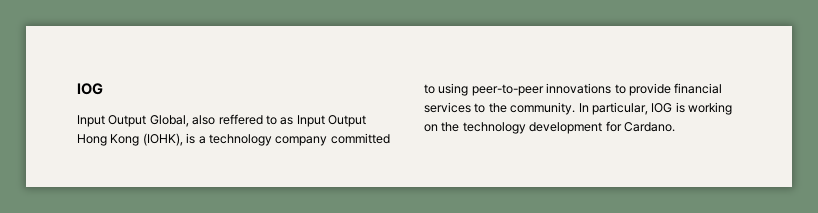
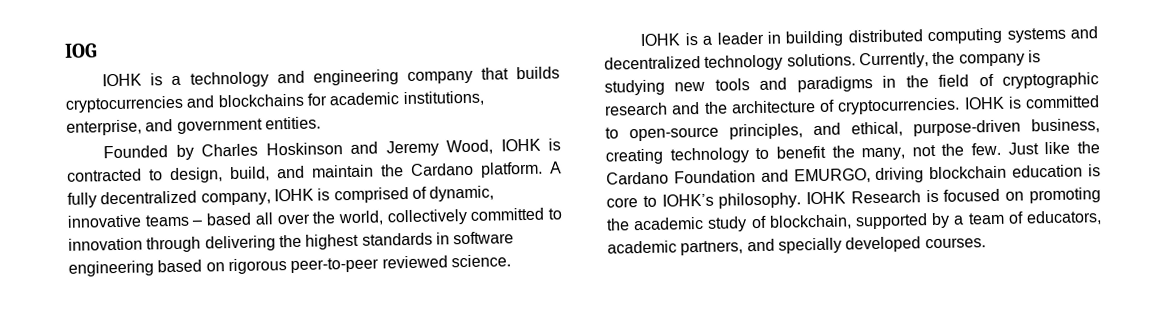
[77,114,366,127] [77,133,390,146] [424,83,723,96] [424,102,732,115] [424,121,675,134] Input Output Global, also reffered to as Input Output Hong Kong (IOHK), is a technology company committed to using peer-to-peer innovations to provide financial services to the community. In particular, IOG is working on the technology development for Cardano. -> [102,66,560,88] [65,90,484,113] [66,116,321,136] [103,138,561,160] [67,161,562,184] [67,185,495,208] [67,207,562,228] [68,231,515,253] [68,254,511,277] [640,26,1098,47] [604,50,1041,71] [604,72,1099,96] [604,95,1100,116] [605,118,1100,142] [605,141,1100,165] [606,164,1101,185] [606,187,1101,209] [606,210,1102,232] [607,236,986,256] IOHK is a technology and engineering company that builds cryptocurrencies and blockchains for academic institutions, enterprise, and government entities. // Founded by Charles Hoskinson and Jeremy Wood, IOHK is contracted to design, build, and maintain the Cardano platform. A fully decentralized company, IOHK is comprised of dynamic, innovative teams – based all over the world, collectively committed to innovation through delivering the highest standards in software engineering based on rigorous peer-to-peer reviewed science. // IOHK is a leader in building distributed computing systems and decentralized technology solutions. Currently, the company is studying new tools and paradigms in the field of cryptographic research and the architecture of cryptocurrencies. IOHK is committed to open-source principles, and ethical, purpose-driven business, creating technology to benefit the many, not the few. Just like the Cardano Foundation and EMURGO, driving blockchain education is core to IOHK’s philosophy. IOHK Research is focused on promoting the academic study of blockchain, supported by a team of educators, academic partners, and specially developed courses.

